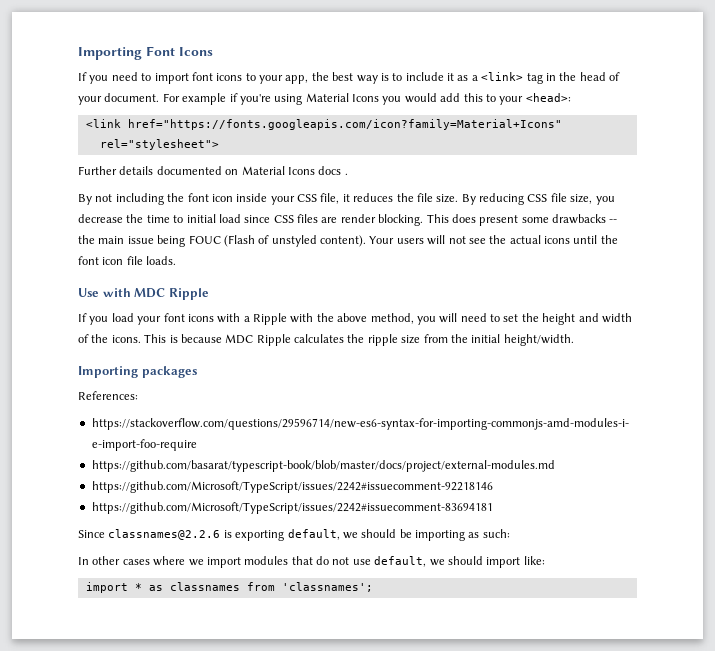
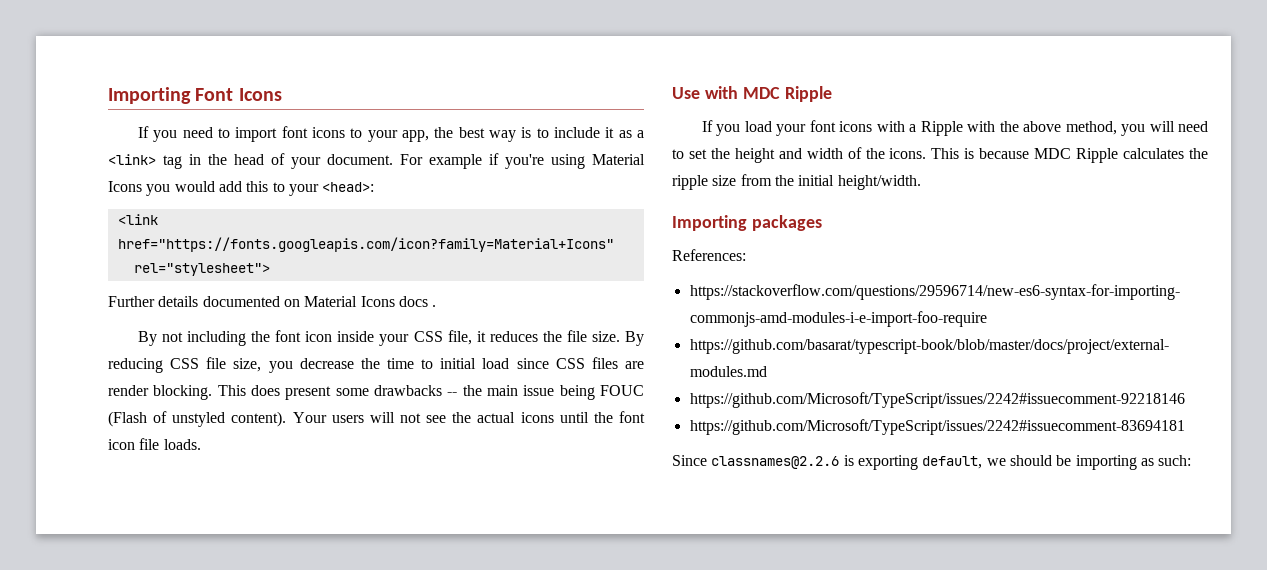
[78,556,545,568] [85,582,373,593] // In other cases where we import modules that do not use default, we should import like: // import * as classnames from 'classnames'; -> (1192, 460) none

